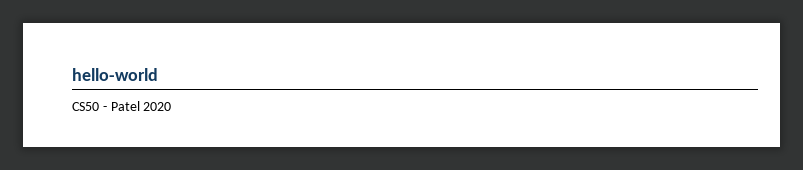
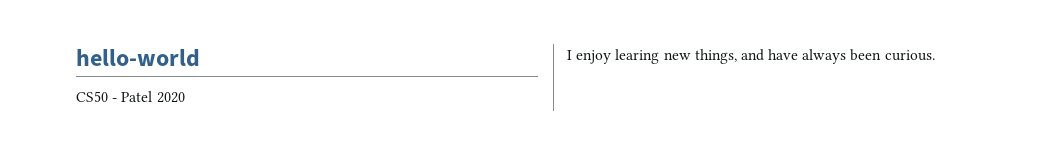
(172, 106) none -> [567,49,935,64] // I enjoy learing new things, and have always been curious.

